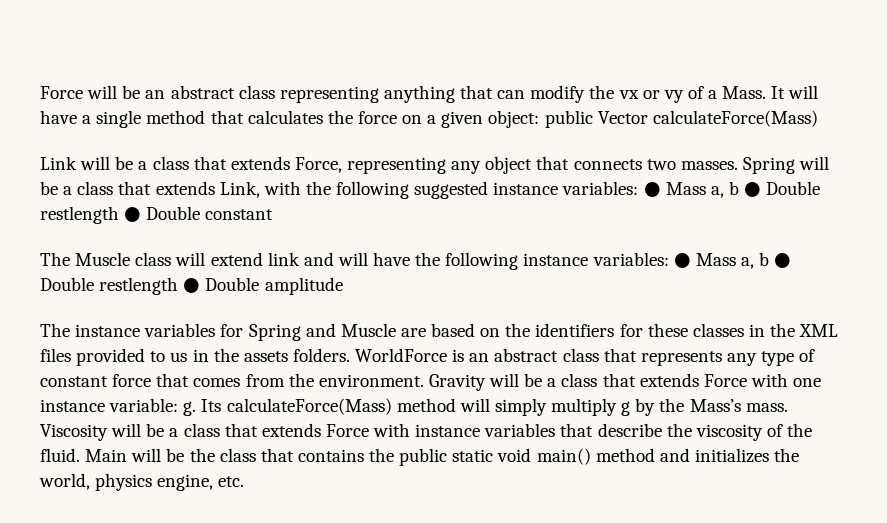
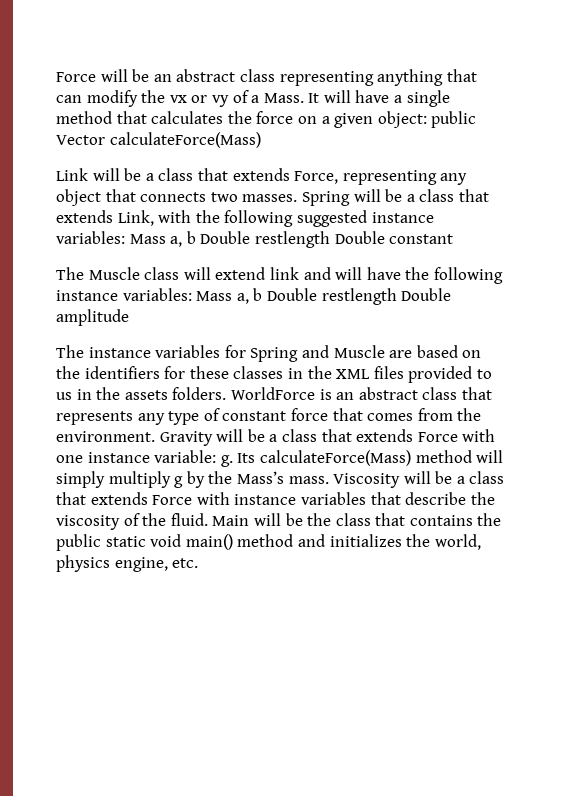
[643,181,821,198] [40,206,142,224] ● Mass a, b ● Double restlength ● -> [129,231,330,248] Mass a, b Double restlength
[673,252,792,269] [40,277,201,295] ● Mass a, b ● Double restlength ● -> [196,288,397,305] Mass a, b Double restlength

